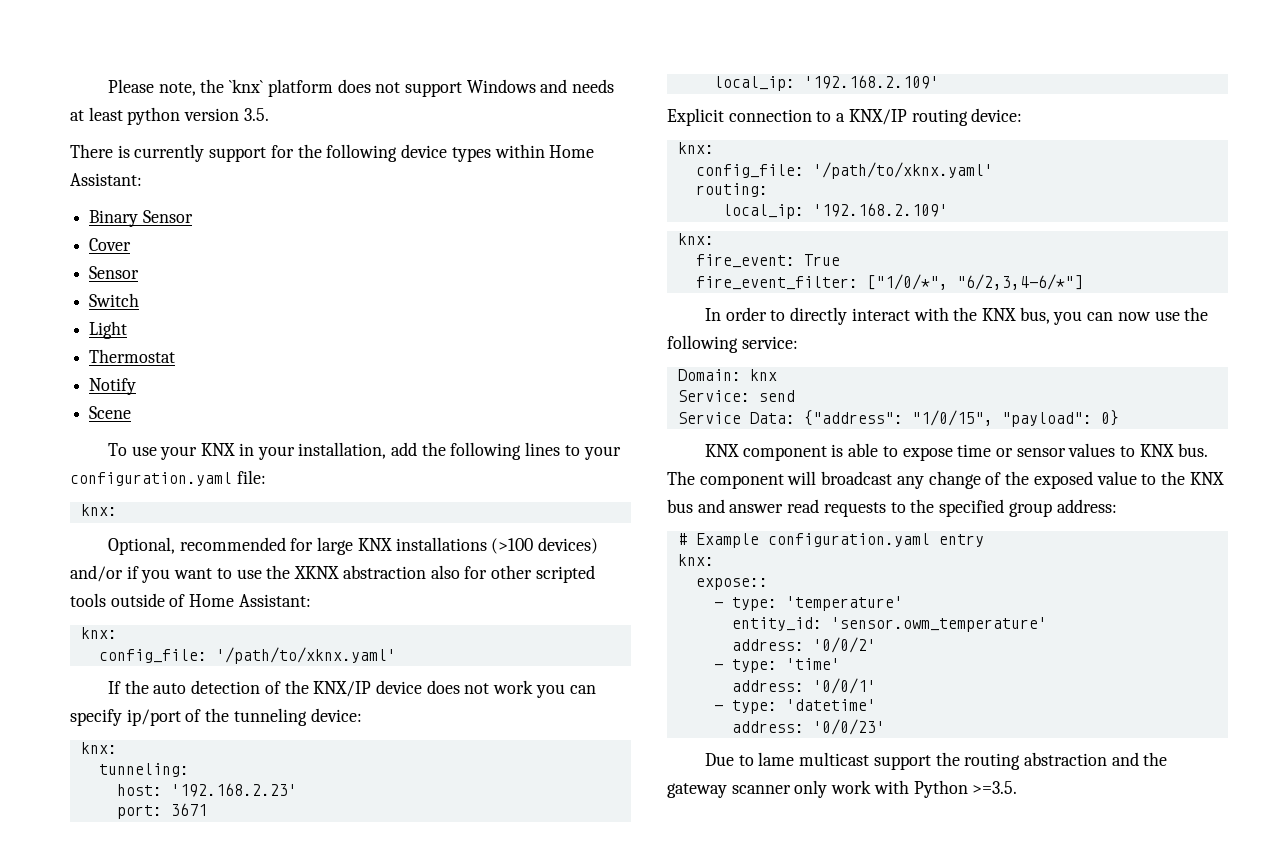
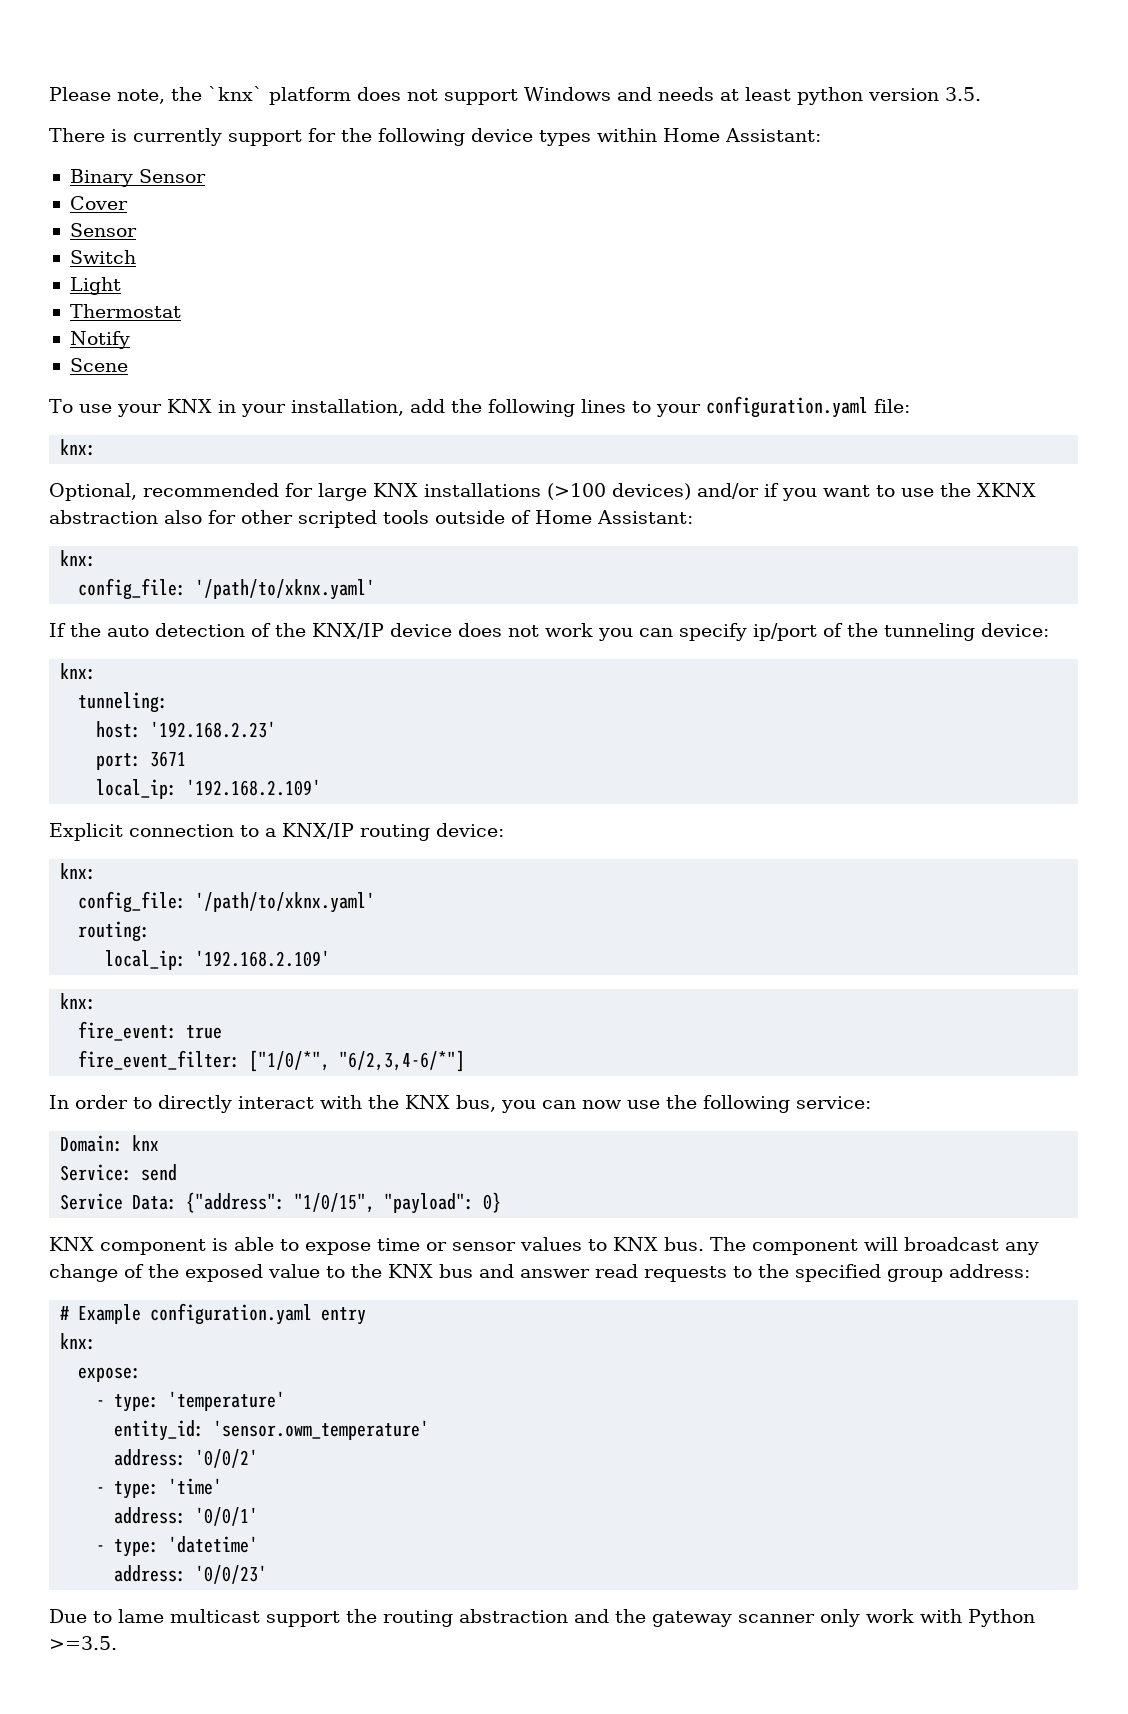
[803,254,840,266] True -> [186,1025,223,1039] true
[695,578,768,590] expose:: -> [78,1367,142,1382] expose:

